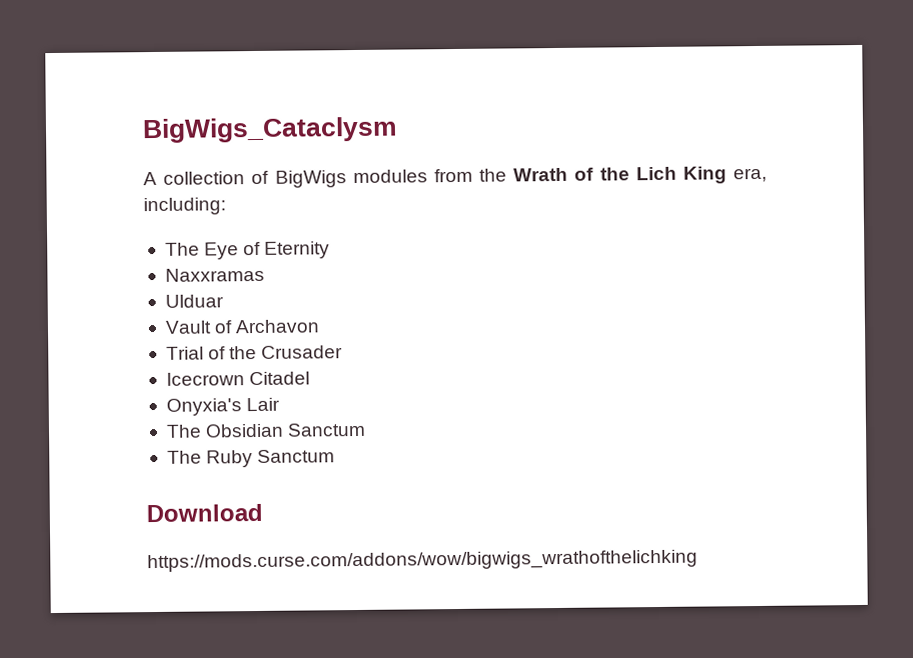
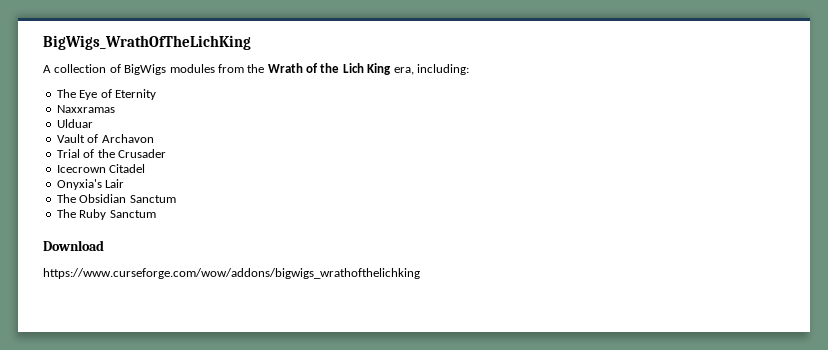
[142,116,398,144] BigWigs_Cataclysm -> [43,35,251,50] BigWigs_WrathOfTheLichKing
[147,549,698,573] https://mods.curse.com/addons/wow/bigwigs_wrathofthelichking -> [43,268,420,279] https://www.curseforge.com/wow/addons/bigwigs_wrathofthelichking

